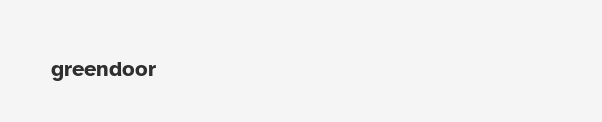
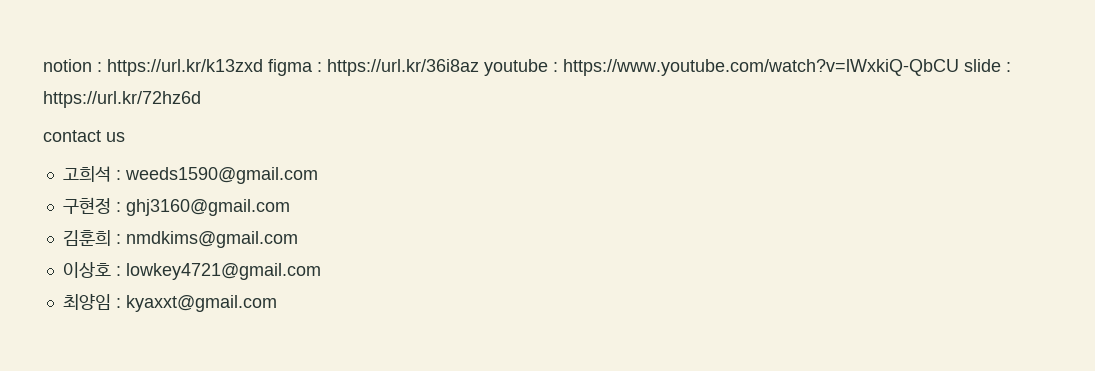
[51,62,156,81] greendoor -> [43,59,1011,76] [43,91,201,108] [43,130,125,142] [62,166,318,184] [62,197,290,216] [62,230,298,248] [62,262,321,280] [62,293,277,312] notion : https://url.kr/k13zxd figma : https://url.kr/36i8az youtube : https://www.youtube.com/watch?v=lWxkiQ-QbCU slide : https://url.kr/72hz6d // contact us // 고희석 : weeds1590@gmail.com // 구현정 : ghj3160@gmail.com // 김훈희 : nmdkims@gmail.com // 이상호 : lowkey4721@gmail.com // 최양임 : kyaxxt@gmail.com

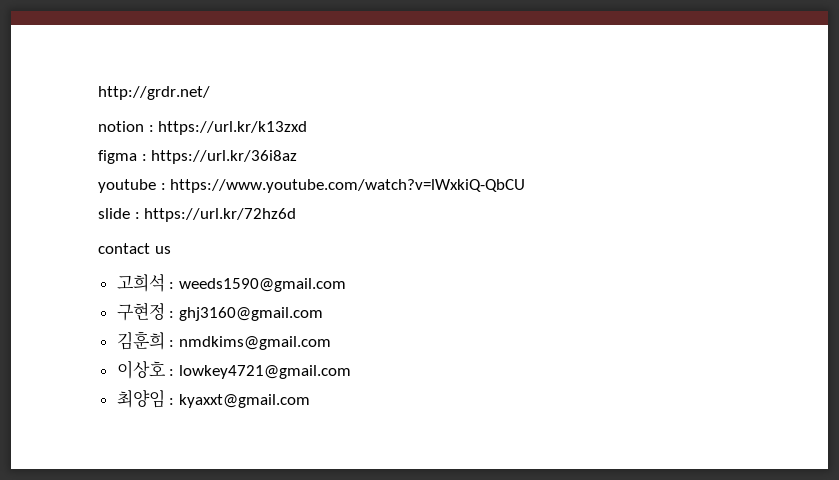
(43, 65) none -> [98,86,210,100] http://grdr.net/ //
(263, 67) none -> (308, 128) //
(479, 67) none -> (298, 157) //
(959, 67) none -> (526, 186) //

